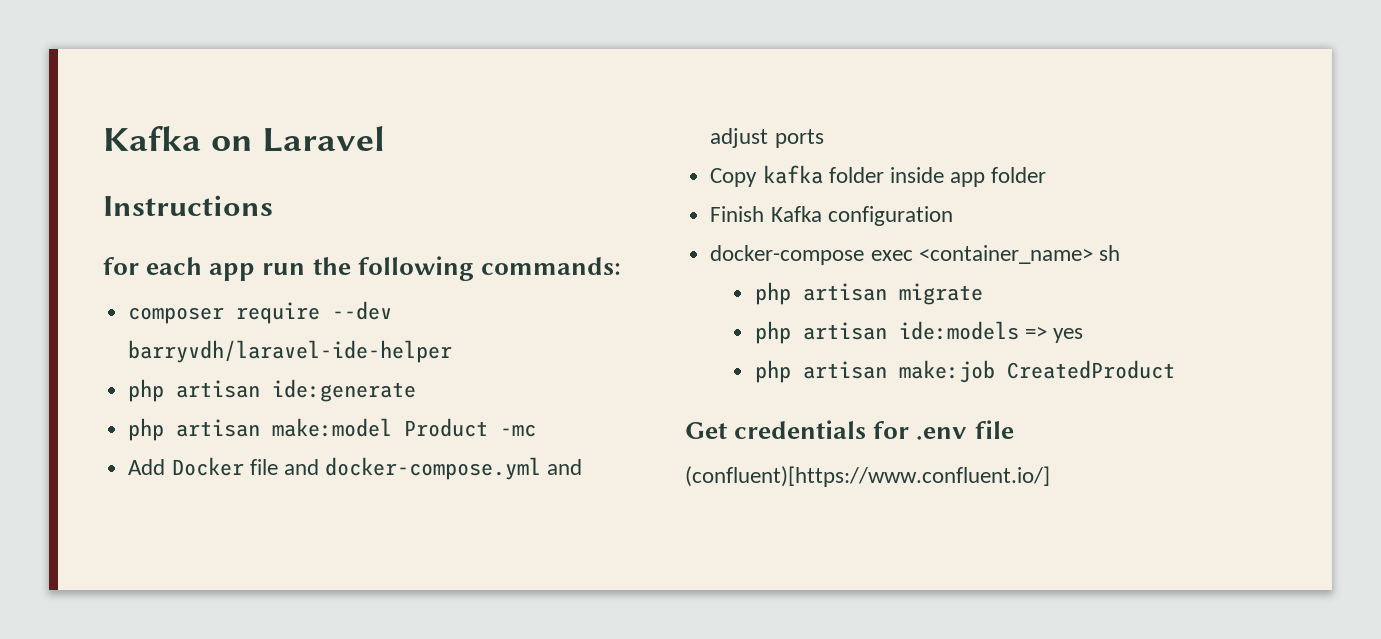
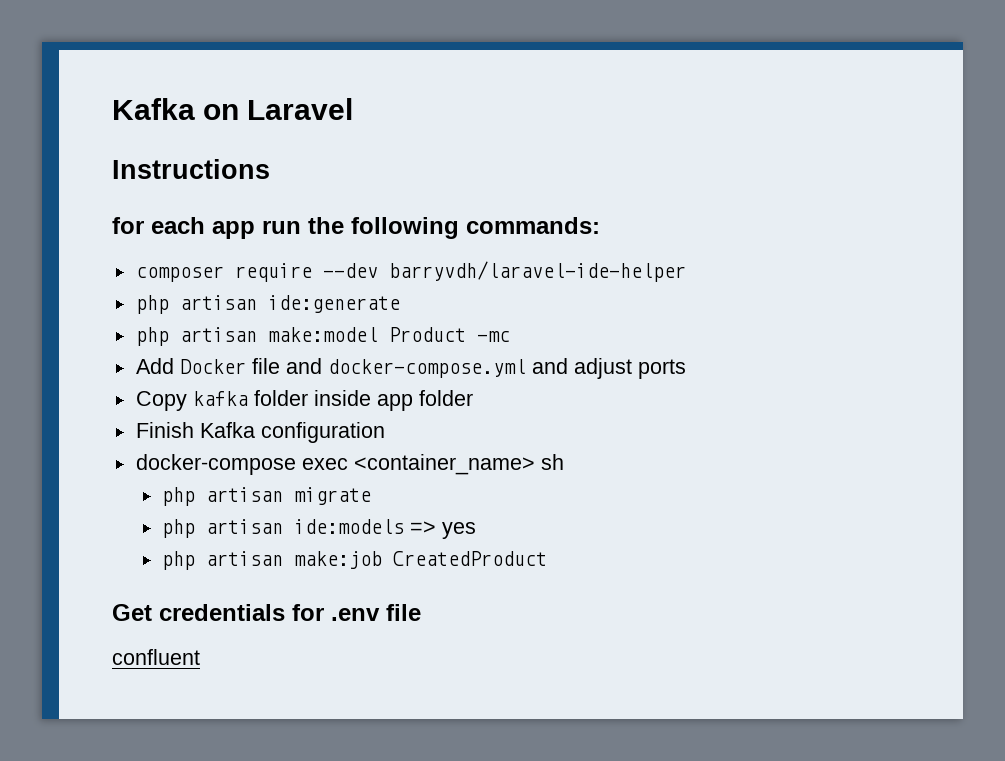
[685,466,1050,487] (confluent)[https://www.confluent.io/] -> [112,649,200,665] confluent

